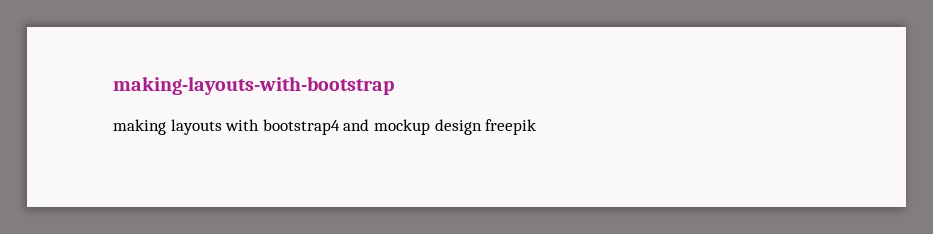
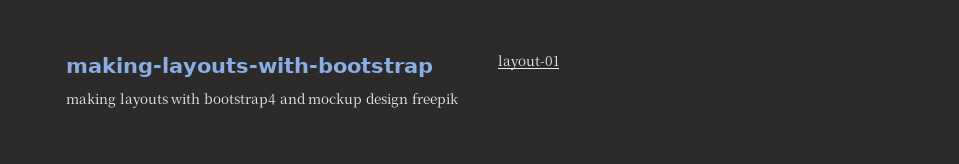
(537, 127) none -> [498,55,559,70] layout-01

